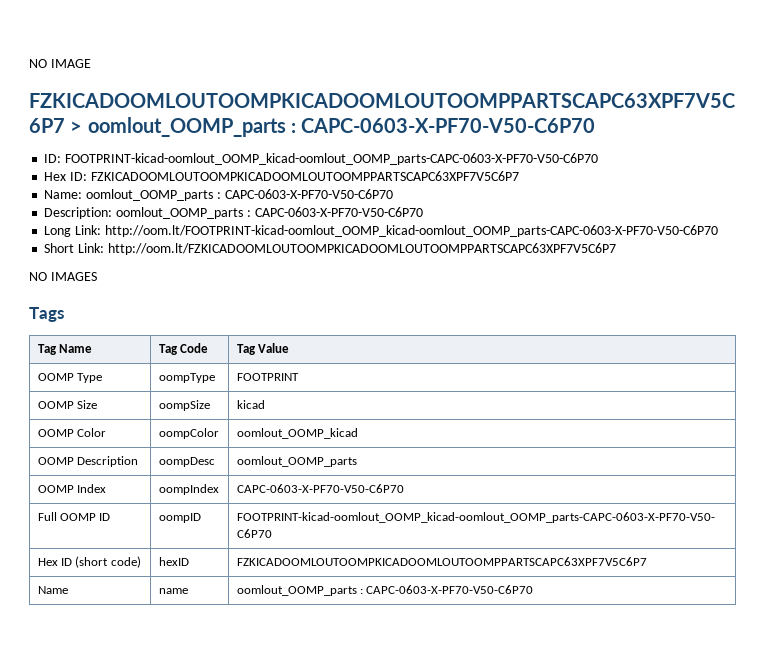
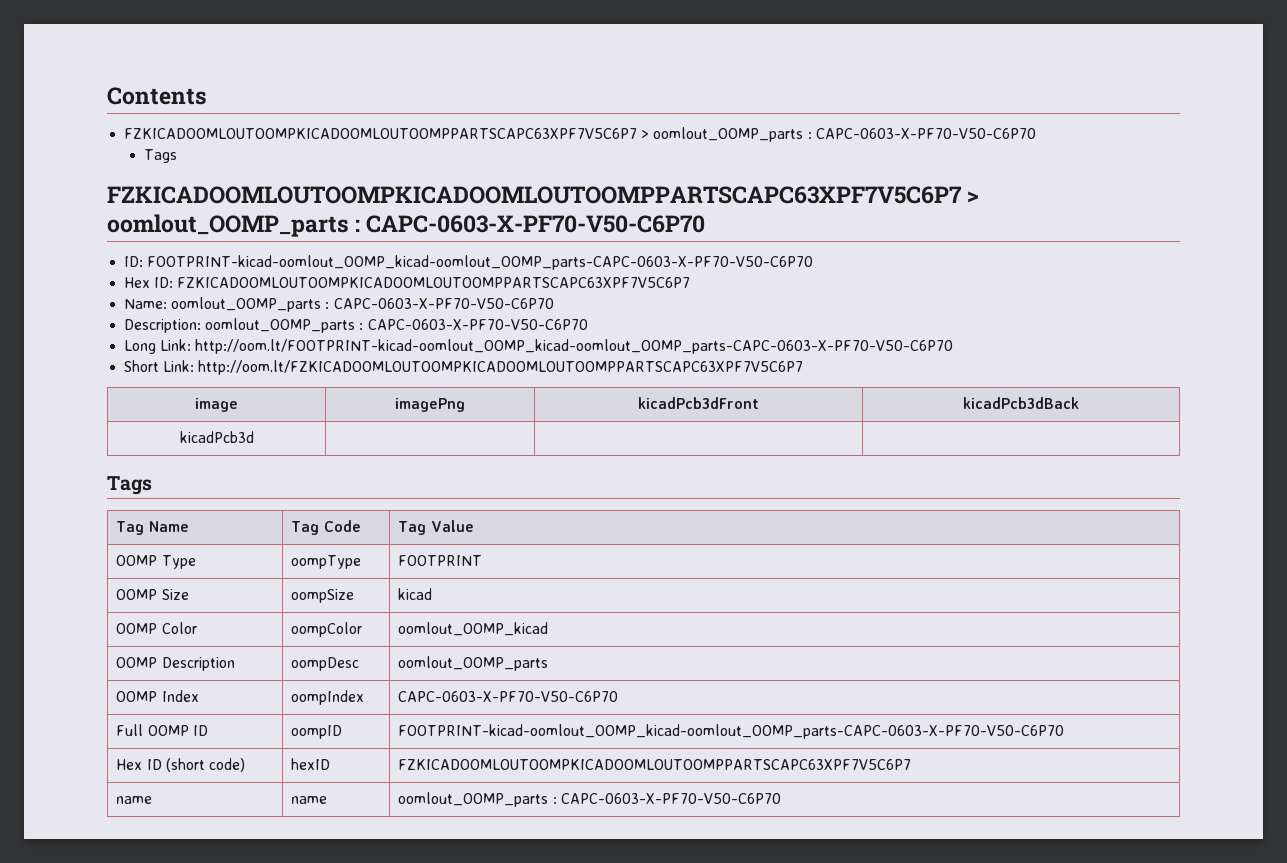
[29,59,91,68] NO IMAGE -> [107,87,207,105] [124,127,1036,142] [143,149,177,163] Contents // FZKICADOOMLOUTOOMPKICADOOMLOUTOOMPPARTSCAPC63XPF7V5C6P7 > oomlout_OOMP_parts : CAPC-0603-X-PF70-V50-C6P70 // Tags
[29,272,97,281] // NO IMAGES -> [195,398,238,412] [395,398,465,412] [638,397,760,409] [963,397,1079,409] [179,431,254,443] // image | imagePng | kicadPcb3dFront | kicadPcb3dBack // kicadPcb3d | | |
[37,586,68,594] Name -> [116,796,153,804] name

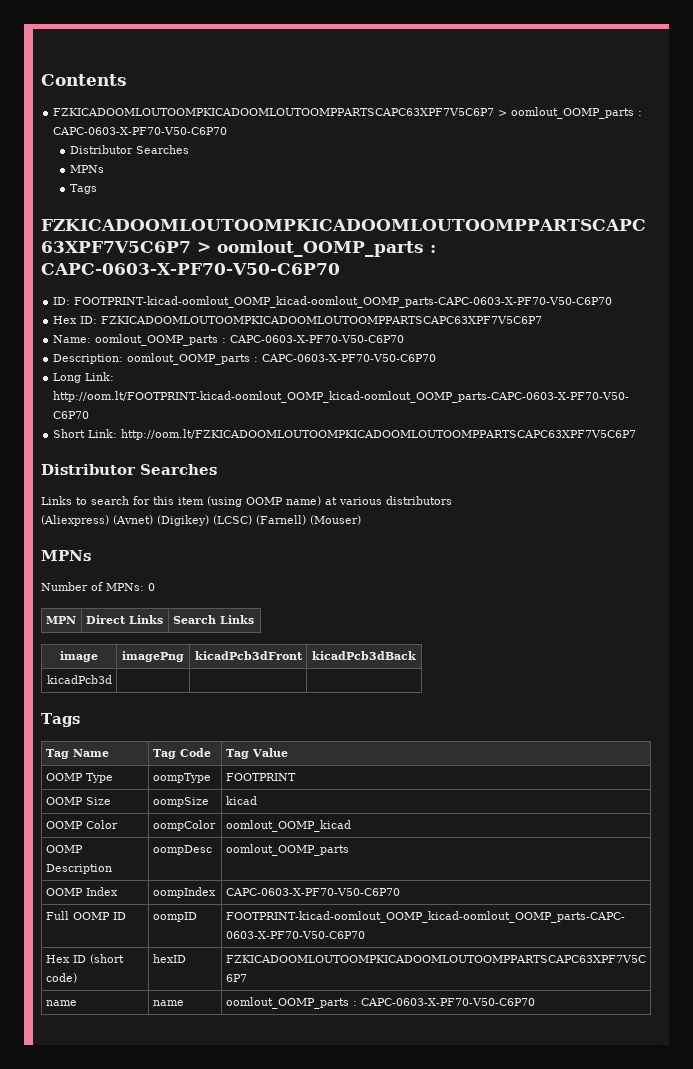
(1036, 133) none -> [70,145,190,154] [70,165,105,173] // Distributor Searches // MPNs
(804, 367) none -> [41,464,217,475] [41,496,452,507] [41,515,361,526] [41,550,91,561] [41,582,155,591] [45,616,76,624] [85,615,163,624] [172,615,254,624] // Distributor Searches // Links to search for this item (using OOMP name) at various distributors // (Aliexpress) (Avnet) (Digikey) (LCSC) (Farnell) (Mouser) // MPNs // Number of MPNs: 0 // MPN | Direct Links | Search Links

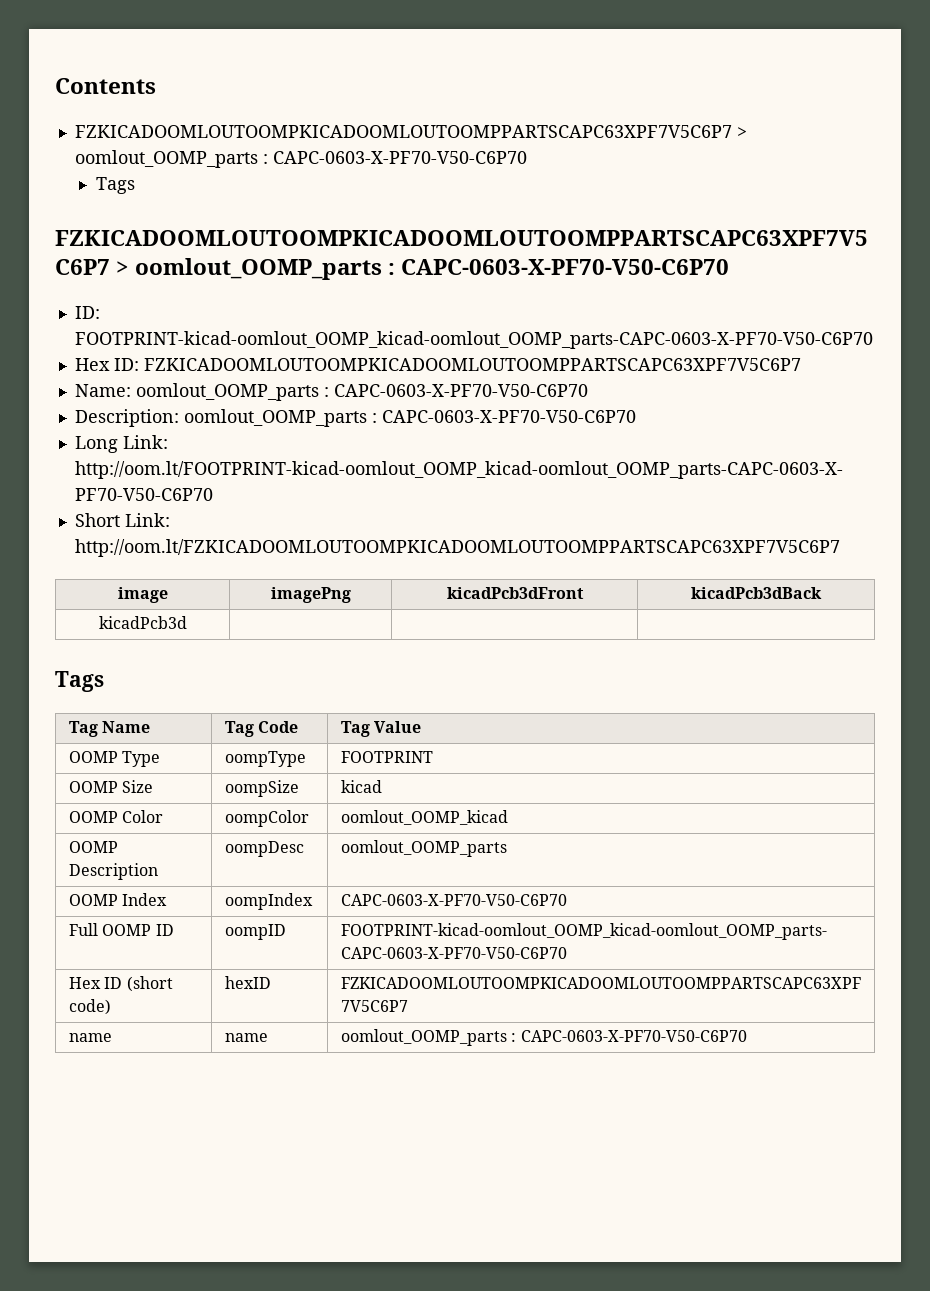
[70,145,190,154] [70,165,105,173] // Distributor Searches // MPNs -> (527, 157) none
[41,464,217,475] [41,496,452,507] [41,515,361,526] [41,550,91,561] [41,582,155,591] [45,616,76,624] [85,615,163,624] [172,615,254,624] // Distributor Searches // Links to search for this item (using OOMP name) at various distributors // (Aliexpress) (Avnet) (Digikey) (LCSC) (Farnell) (Mouser) // MPNs // Number of MPNs: 0 // MPN | Direct Links | Search Links -> (840, 548) none

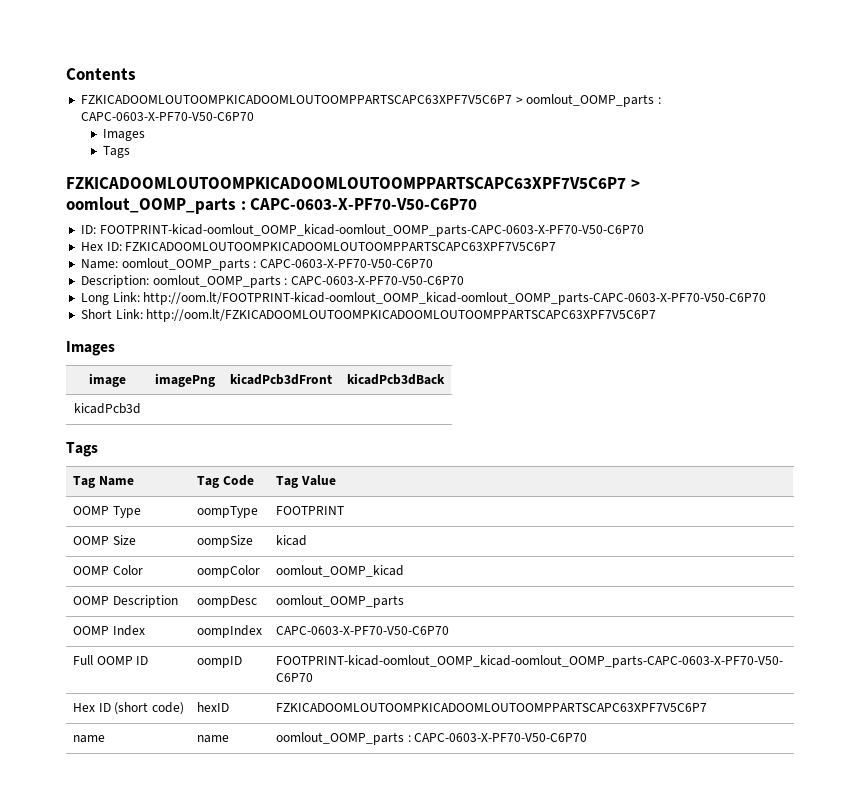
(527, 157) none -> [102,129,145,141] // Images
(840, 548) none -> [66,341,115,356] // Images

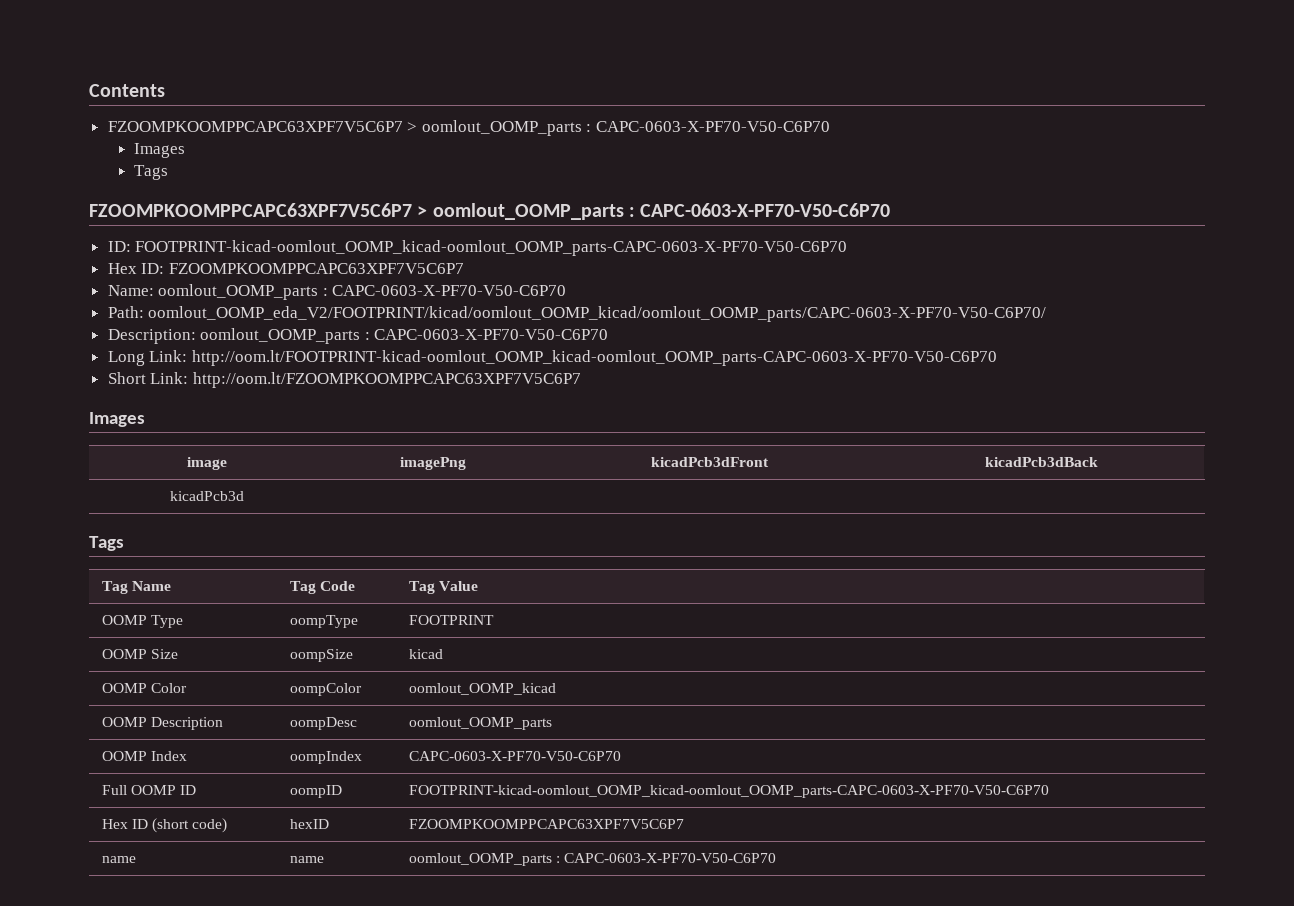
[80,95,512,104] FZKICADOOMLOUTOOMPKICADOOMLOUTOOMPPARTSCAPC63XPF7V5C6P7 -> [107,121,403,132] FZOOMPKOOMPPCAPC63XPF7V5C6P7
[66,177,626,189] FZKICADOOMLOUTOOMPKICADOOMLOUTOOMPPARTSCAPC63XPF7V5C6P7 -> [89,203,412,217] FZOOMPKOOMPPCAPC63XPF7V5C6P7
[125,242,557,251] FZKICADOOMLOUTOOMPKICADOOMLOUTOOMPPARTSCAPC63XPF7V5C6P7 -> [168,263,464,274] FZOOMPKOOMPPCAPC63XPF7V5C6P7
(433, 263) none -> [107,306,1047,322] // Path: oomlout_OOMP_eda_V2/FOOTPRINT/kicad/oomlout_OOMP_kicad/oomlout_OOMP_parts/CAPC-0603-X-PF70-V50-C6P70/
[146,309,657,322] http://oom.lt/FZKICADOOMLOUTOOMPKICADOOMLOUTOOMPPARTSCAPC63XPF7V5C6P7 -> [192,372,581,388] http://oom.lt/FZOOMPKOOMPPCAPC63XPF7V5C6P7
[275,703,707,712] FZKICADOOMLOUTOOMPKICADOOMLOUTOOMPPARTSCAPC63XPF7V5C6P7 -> [408,819,684,829] FZOOMPKOOMPPCAPC63XPF7V5C6P7

